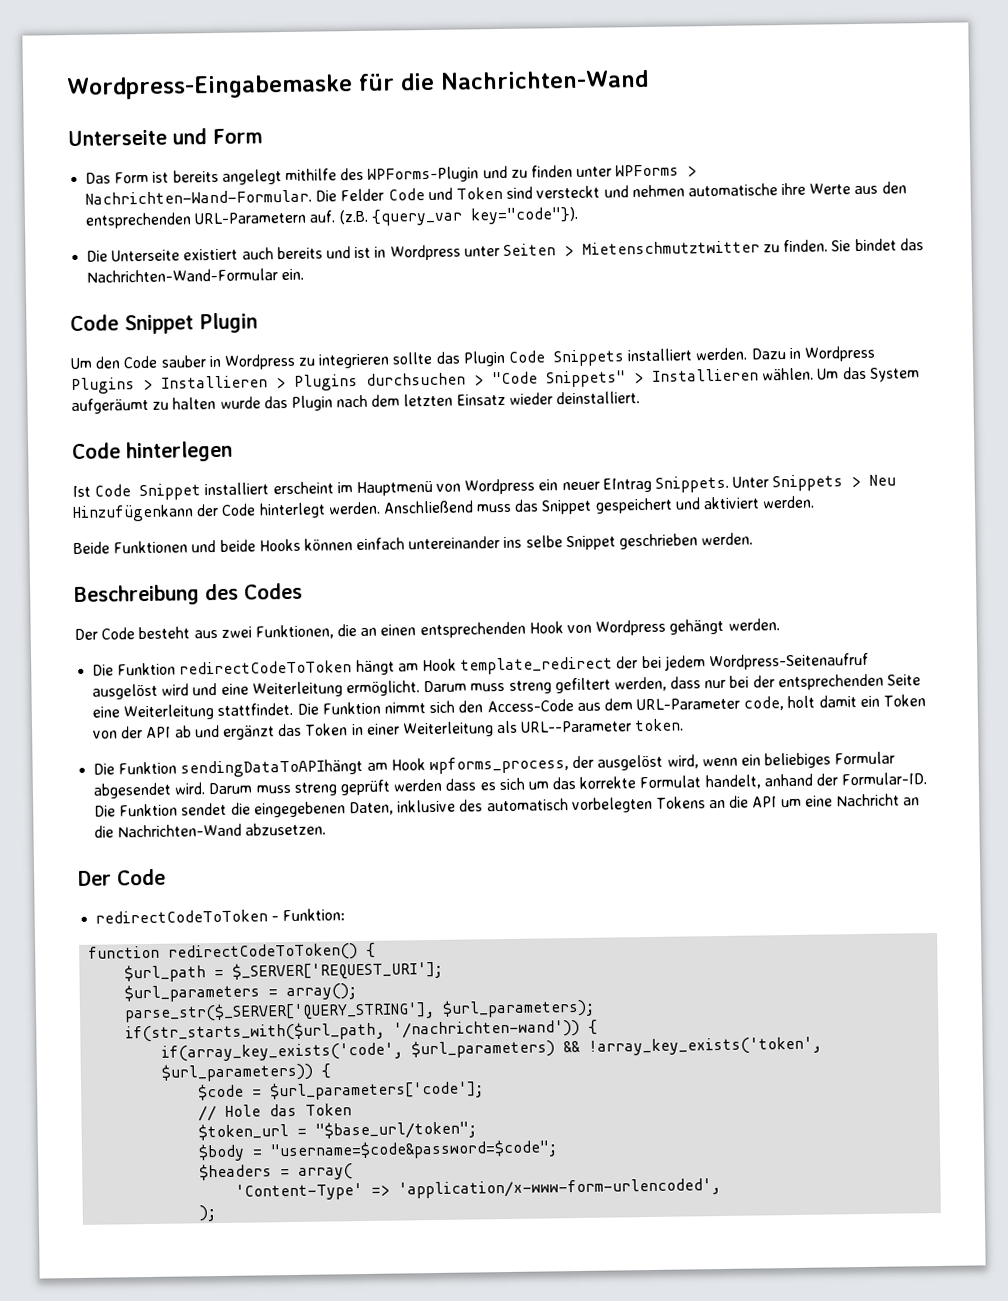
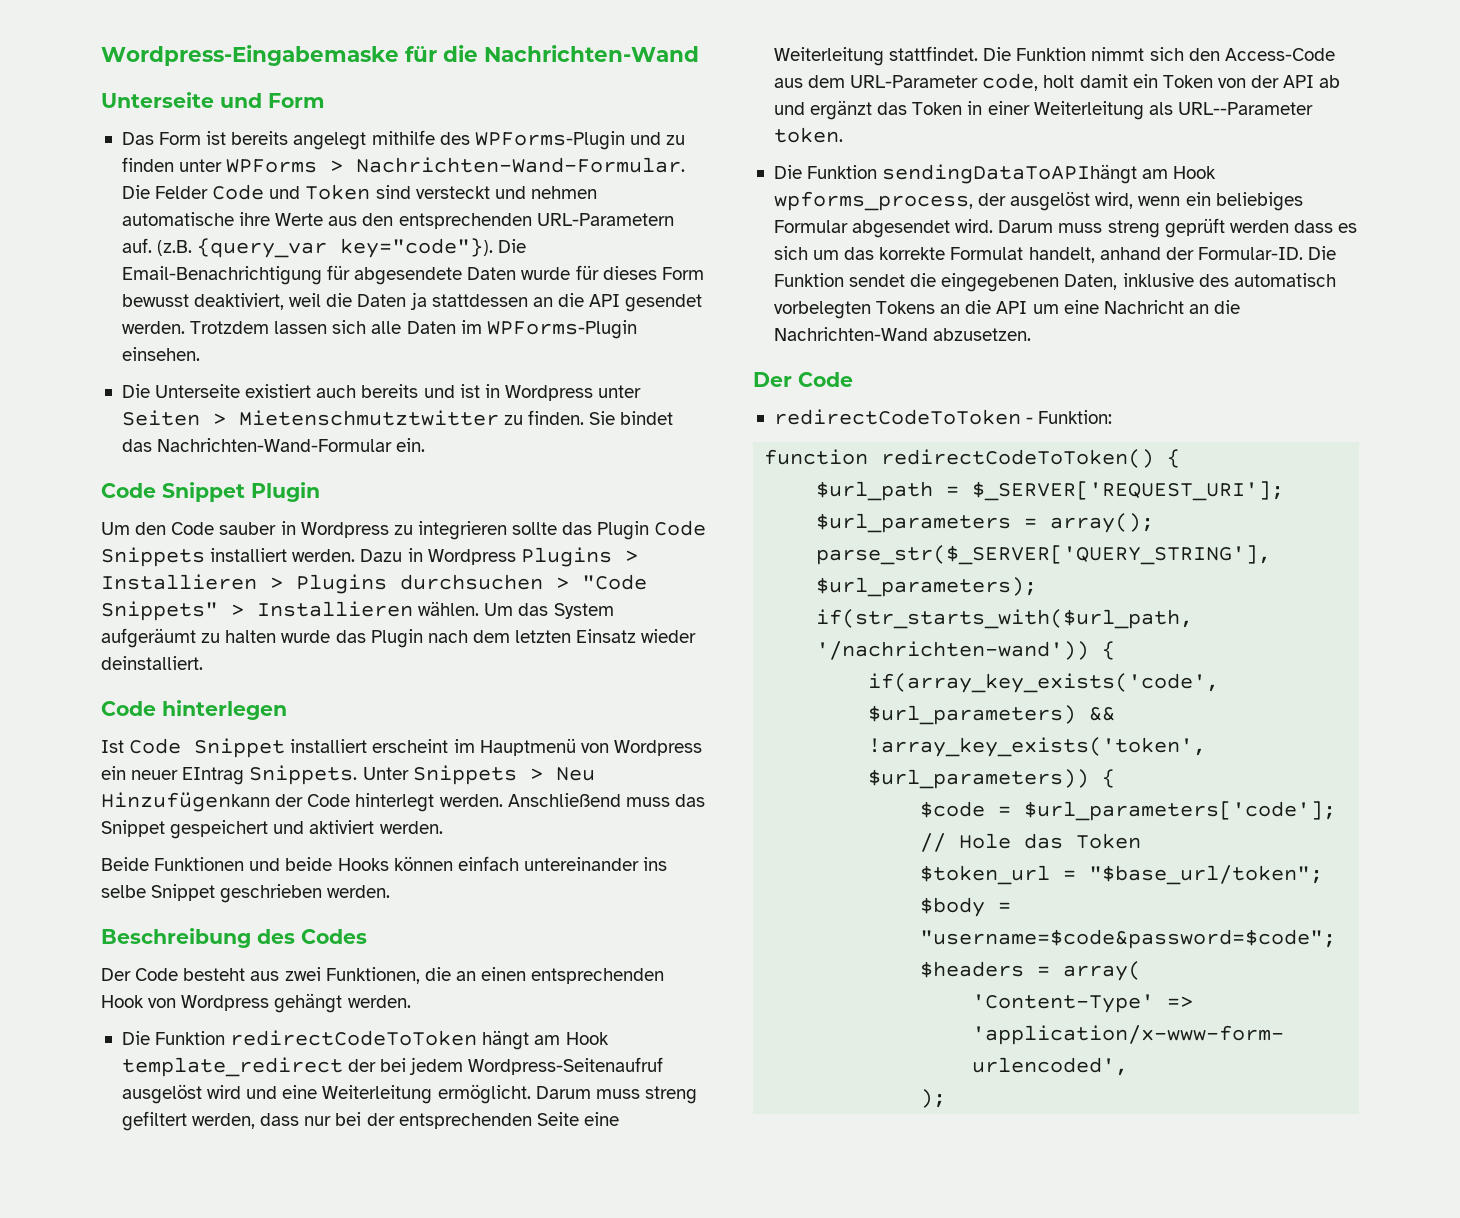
(579, 215) none -> [498,239,527,253] [121,265,704,285] [121,292,703,312] [121,320,637,339] [121,347,200,361] Die Email-Benachrichtigung für abgesendete Daten wurde für dieses Form bewusst deaktiviert, weil die Daten ja stattdessen an die API gesendet werden. Trotzdem lassen sich alle Daten im WPForms-Plugin einsehen.

